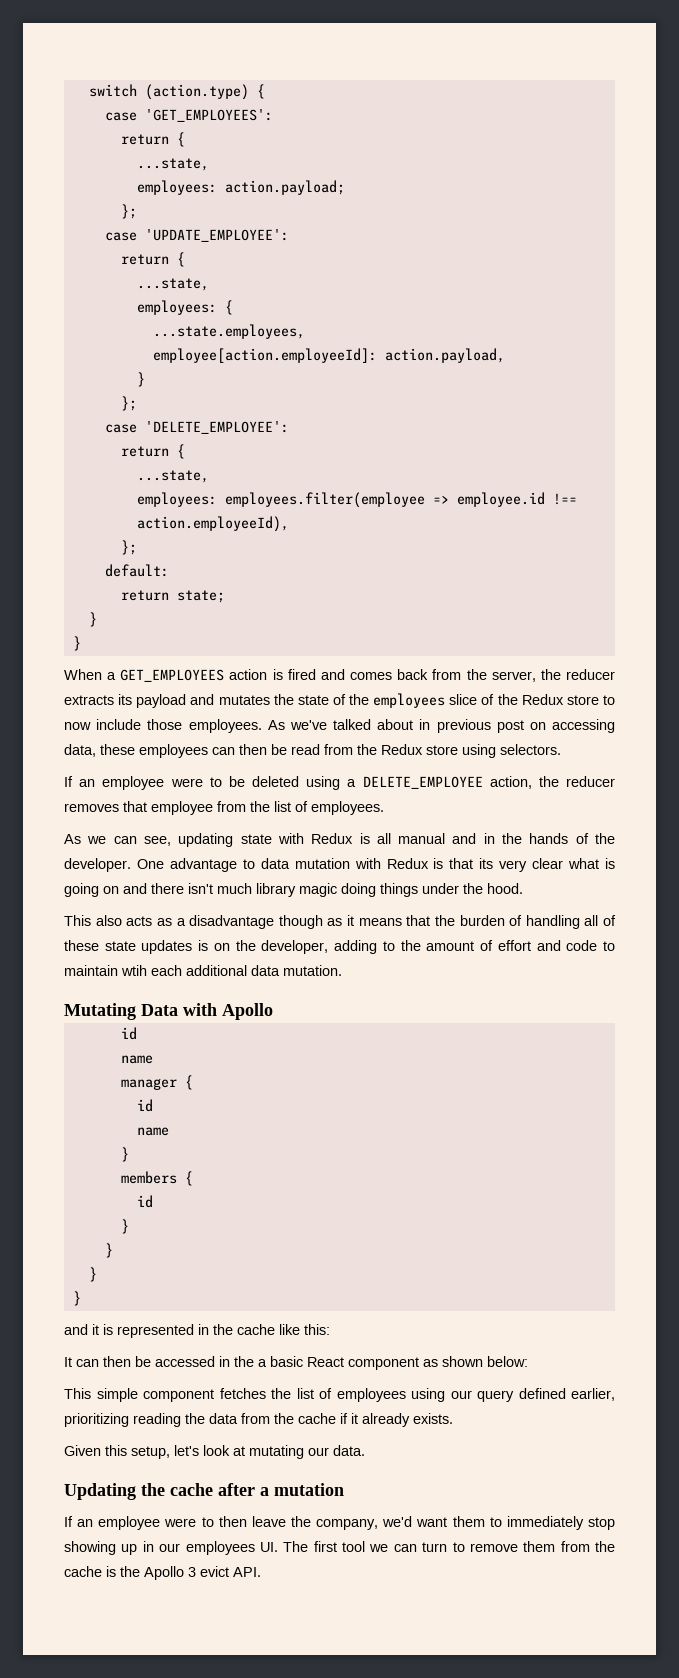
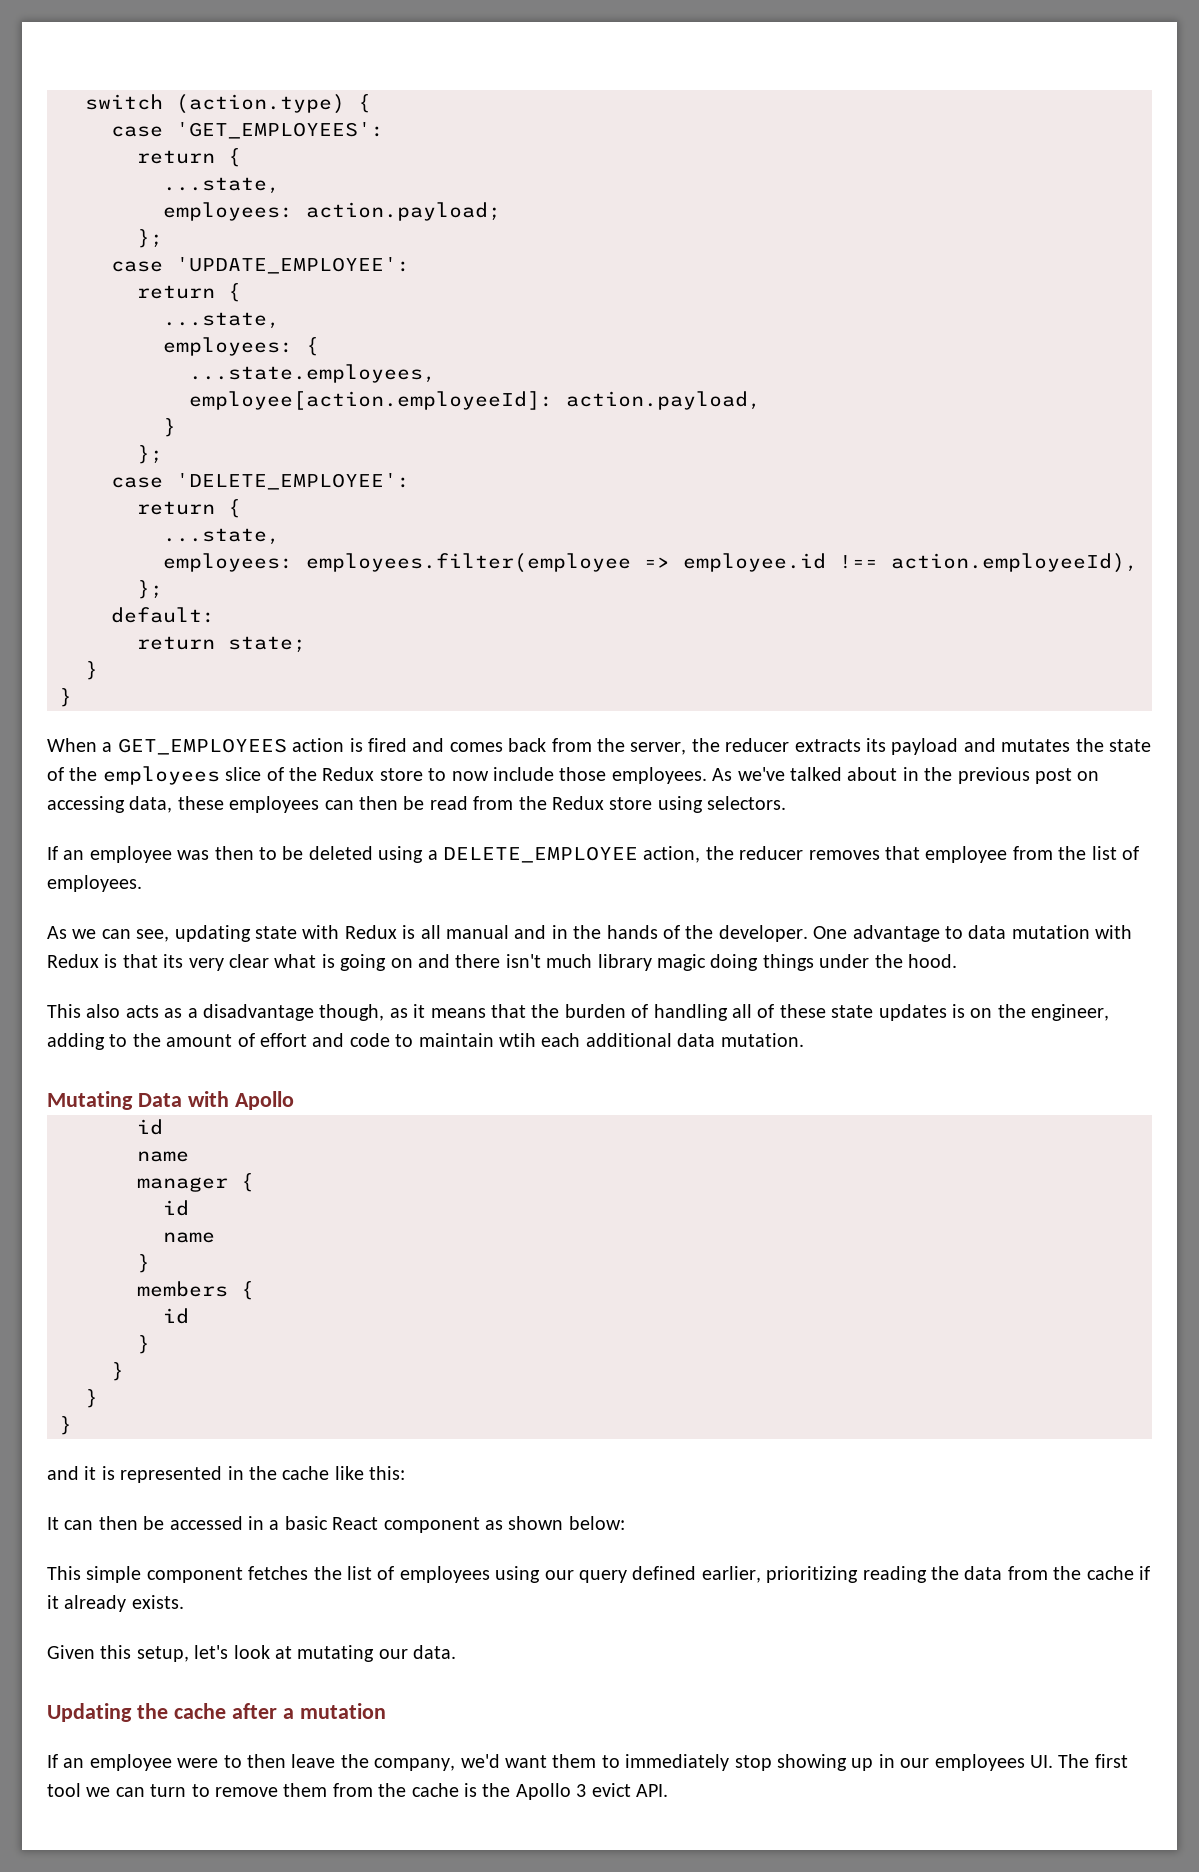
(431, 724) none -> [924,767,953,781] the
[170,778,203,787] were -> [177,846,254,860] was then
[278,915,323,929] though -> [319,1004,385,1021] though,
[261,940,329,954] developer, -> [1031,1004,1110,1021] engineer,
[234,1356,254,1367] the -> (264, 1523) none

